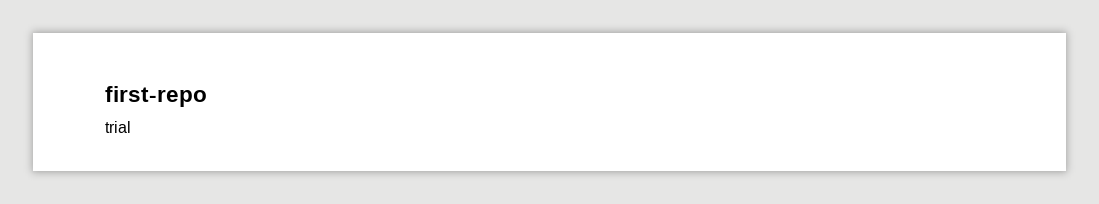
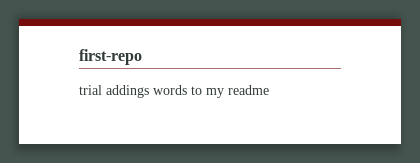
(131, 127) none -> [106,85,269,98] addings words to my readme

